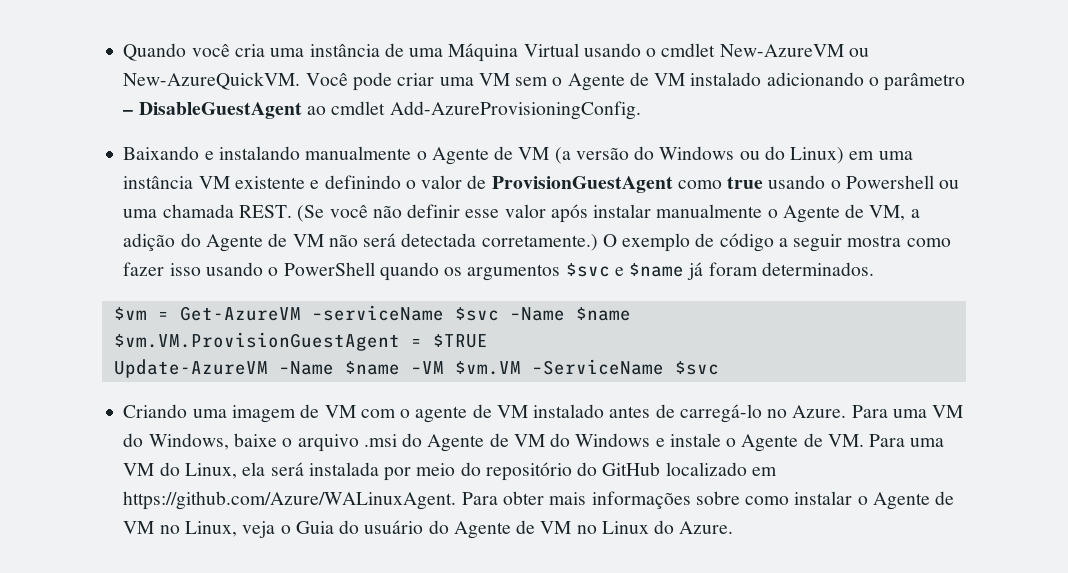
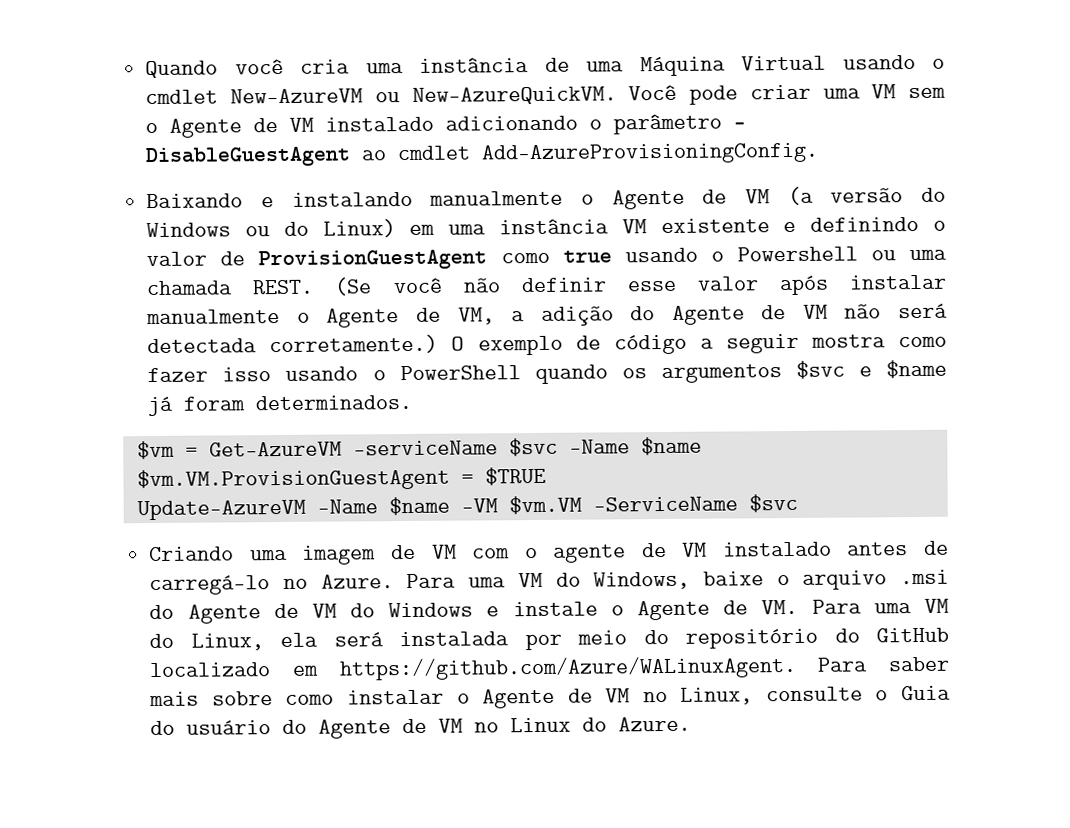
[502,491,691,509] obter mais informações -> [888,656,950,672] [149,691,200,707] saber mais
[242,521,276,538] veja -> [765,686,863,702] consulte

